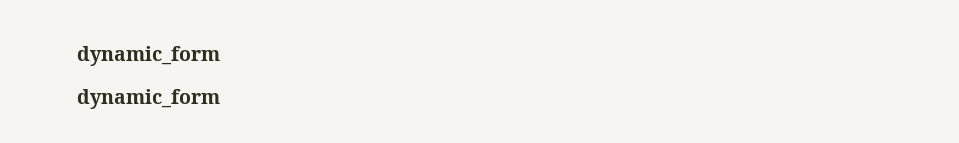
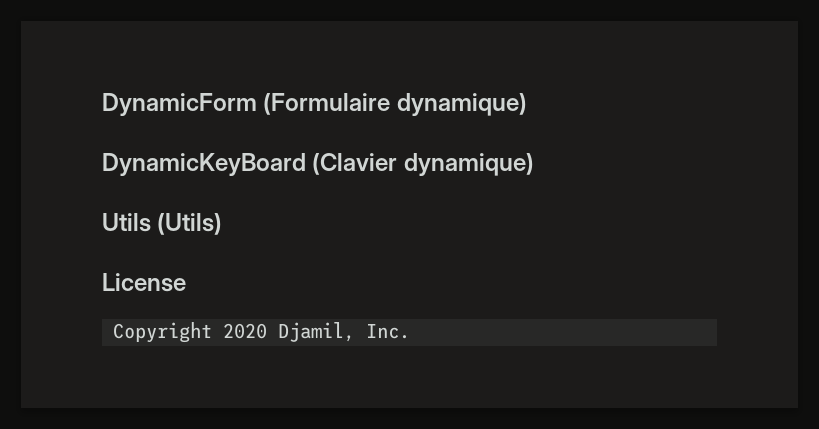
[77,46,220,66] [77,89,220,109] dynamic_form // dynamic_form -> [102,93,527,116] [102,153,534,176] [102,213,223,235] [102,273,186,292] [113,322,411,343] DynamicForm (Formulaire dynamique) // DynamicKeyBoard (Clavier dynamique) // Utils (Utils) // License // Copyright 2020 Djamil, Inc.

